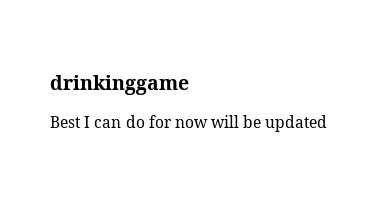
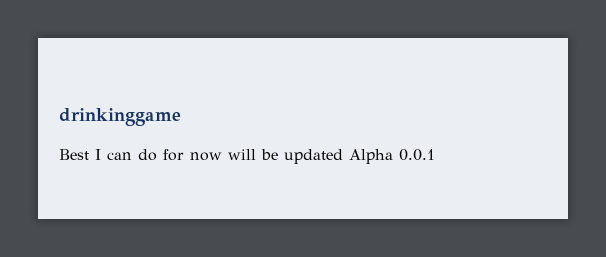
(328, 123) none -> [349,149,435,164] Alpha 0.0.1

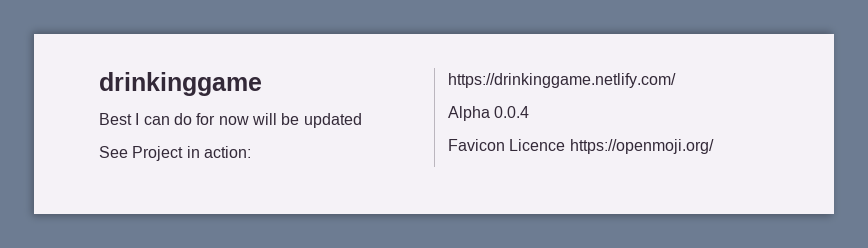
[349,149,435,164] Alpha 0.0.1 -> [99,146,251,161] [448,73,676,88] [448,106,530,121] [448,139,714,154] // See Project in action: https://drinkinggame.netlify.com/ // Alpha 0.0.4 // Favicon Licence https://openmoji.org/

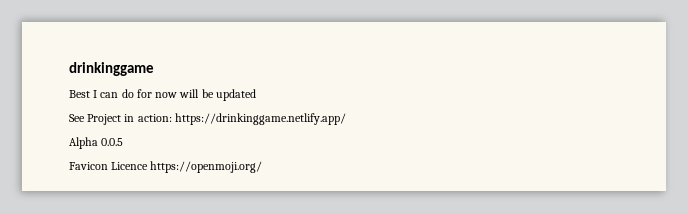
[448,73,676,88] https://drinkinggame.netlify.com/ -> [174,113,346,125] https://drinkinggame.netlify.app/
[494,106,530,118] 0.0.4 -> [101,138,124,146] 0.0.5

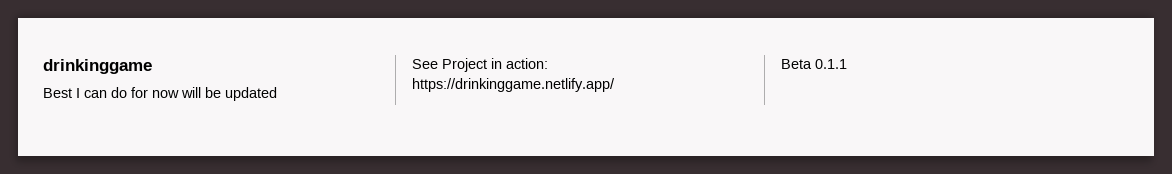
[69,137,124,149] [69,161,263,173] Alpha 0.0.5 // Favicon Licence https://openmoji.org/ -> [781,59,847,69] Beta 0.1.1

